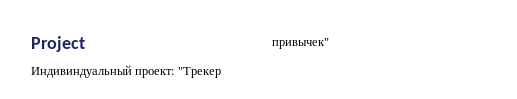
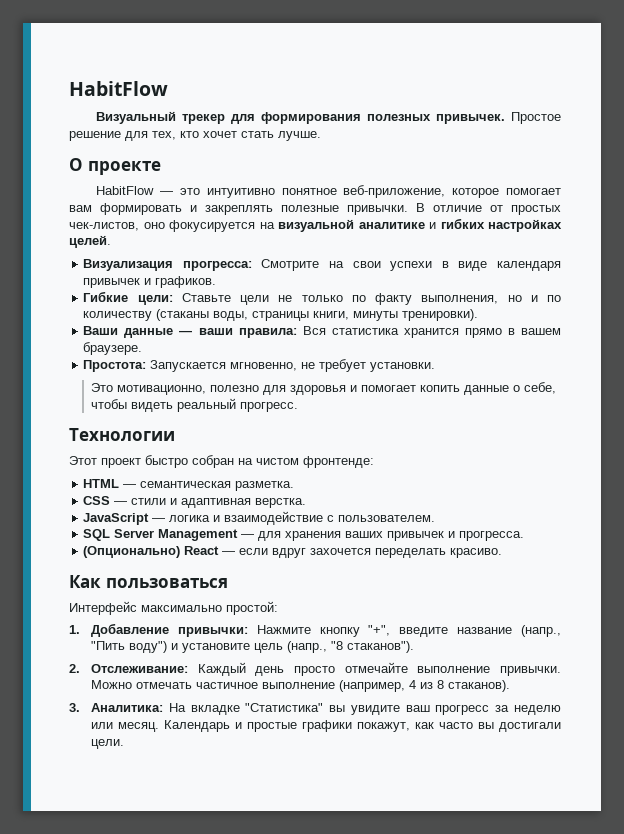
[31,36,85,52] [31,65,221,78] [272,38,329,49] Project // Индивиндуальный проект: "Трекер привычек" -> [69,81,168,96] [96,111,561,124] [69,131,321,141] [69,158,161,175] [96,185,561,198] [69,203,561,215] [69,218,562,232] [69,235,111,248] [83,259,561,271] [83,276,217,288] [83,291,561,305] [83,309,479,321] [83,326,561,338] [83,342,143,355] [83,359,436,372] [91,382,557,395] [91,398,299,412] [69,428,175,441] [69,455,374,468] [83,479,295,491] [83,496,307,508] [83,511,436,525] [83,529,525,541] [83,546,503,558] [69,575,228,588] [69,601,278,615] [69,623,561,637] [91,641,415,653] [69,662,561,676] [91,680,511,692] [69,703,562,715] [91,720,561,732] [91,739,125,749] HabitFlow // Визуальный трекер для формирования полезных привычек. Простое решение для тех, кто хочет стать лучше. // О проекте // HabitFlow — это интуитивно понятное веб-приложение, которое помогает вам формировать и закреплять полезные привычки. В отличие от простых чек-листов, оно фокусируется на визуальной аналитике и гибких настройках целей. // Визуализация прогресса: Смотрите на свои успехи в виде календаря привычек и графиков. // Гибкие цели: Ставьте цели не только по факту выполнения, но и по количеству (стаканы воды, страницы книги, минуты тренировки). // Ваши данные — ваши правила: Вся статистика хранится прямо в вашем браузере. // Простота: Запускается мгновенно, не требует установки. // Это мотивационно, полезно для здоровья и помогает копить данные о себе, чтобы видеть реальный прогресс. // Технологии // Этот проект быстро собран на чистом фронтенде: // HTML — семантическая разметка. // CSS — стили и адаптивная верстка. // JavaScript — логика и взаимодействие с пользователем. // SQL Server Management — для хранения ваших привычек и прогресса. // (Опционально) React — если вдруг захочется переделать красиво. // Как пользоваться // Интерфейс максимально простой: // 1. Добавление привычки: Нажмите кнопку "+", введите название (напр., "Пить воду") и установите цель (напр., "8 стаканов"). // 2. Отслеживание: Каждый день просто отмечайте выполнение привычки. Можно отмечать частичное выполнение (например, 4 из 8 стаканов). // 3. Аналитика: На вкладке "Статистика" вы увидите ваш прогресс за неделю или месяц. Календарь и простые графики покажут, как часто вы достигали цели.

